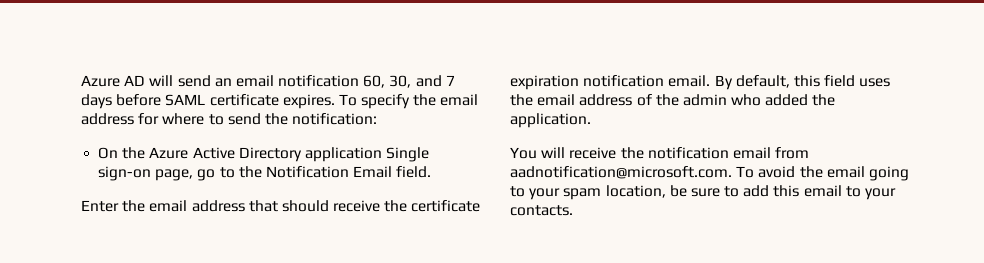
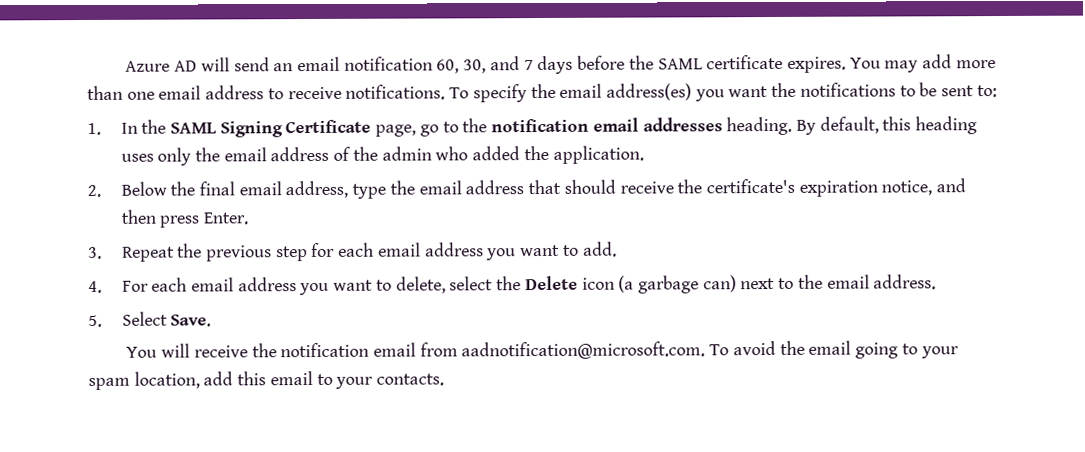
(162, 100) none -> [628,55,654,70] the
[338,94,479,109] [81,113,378,125] [98,147,430,162] [98,166,432,181] [81,200,481,212] [510,75,891,90] To specify the email address for where to send the notification: // On the Azure Active Directory application Single sign-on page, go to the Notification Email field. // Enter the email address that should receive the certificate expiration notification email. By default, this field uses -> [849,54,996,73] [87,82,997,103] [87,116,978,138] [120,147,192,166] You may add more than one email address to receive notifications. To specify the email address(es) you want the notifications to be sent to: // 1. In the SAML Signing Certificate page, go to the notification email addresses heading. By default, this heading uses only
(591, 120) none -> [87,178,967,199] [120,209,249,228] [88,241,617,262] [88,274,937,296] [88,311,212,327] // 2. Below the final email address, type the email address that should receive the certificate's expiration notice, and then press Enter. // 3. Repeat the previous step for each email address you want to add. // 4. For each email address you want to delete, select the Delete icon (a garbage can) next to the email address. // 5. Select Save.
[669,185,740,197] be sure to -> (200, 380) none

